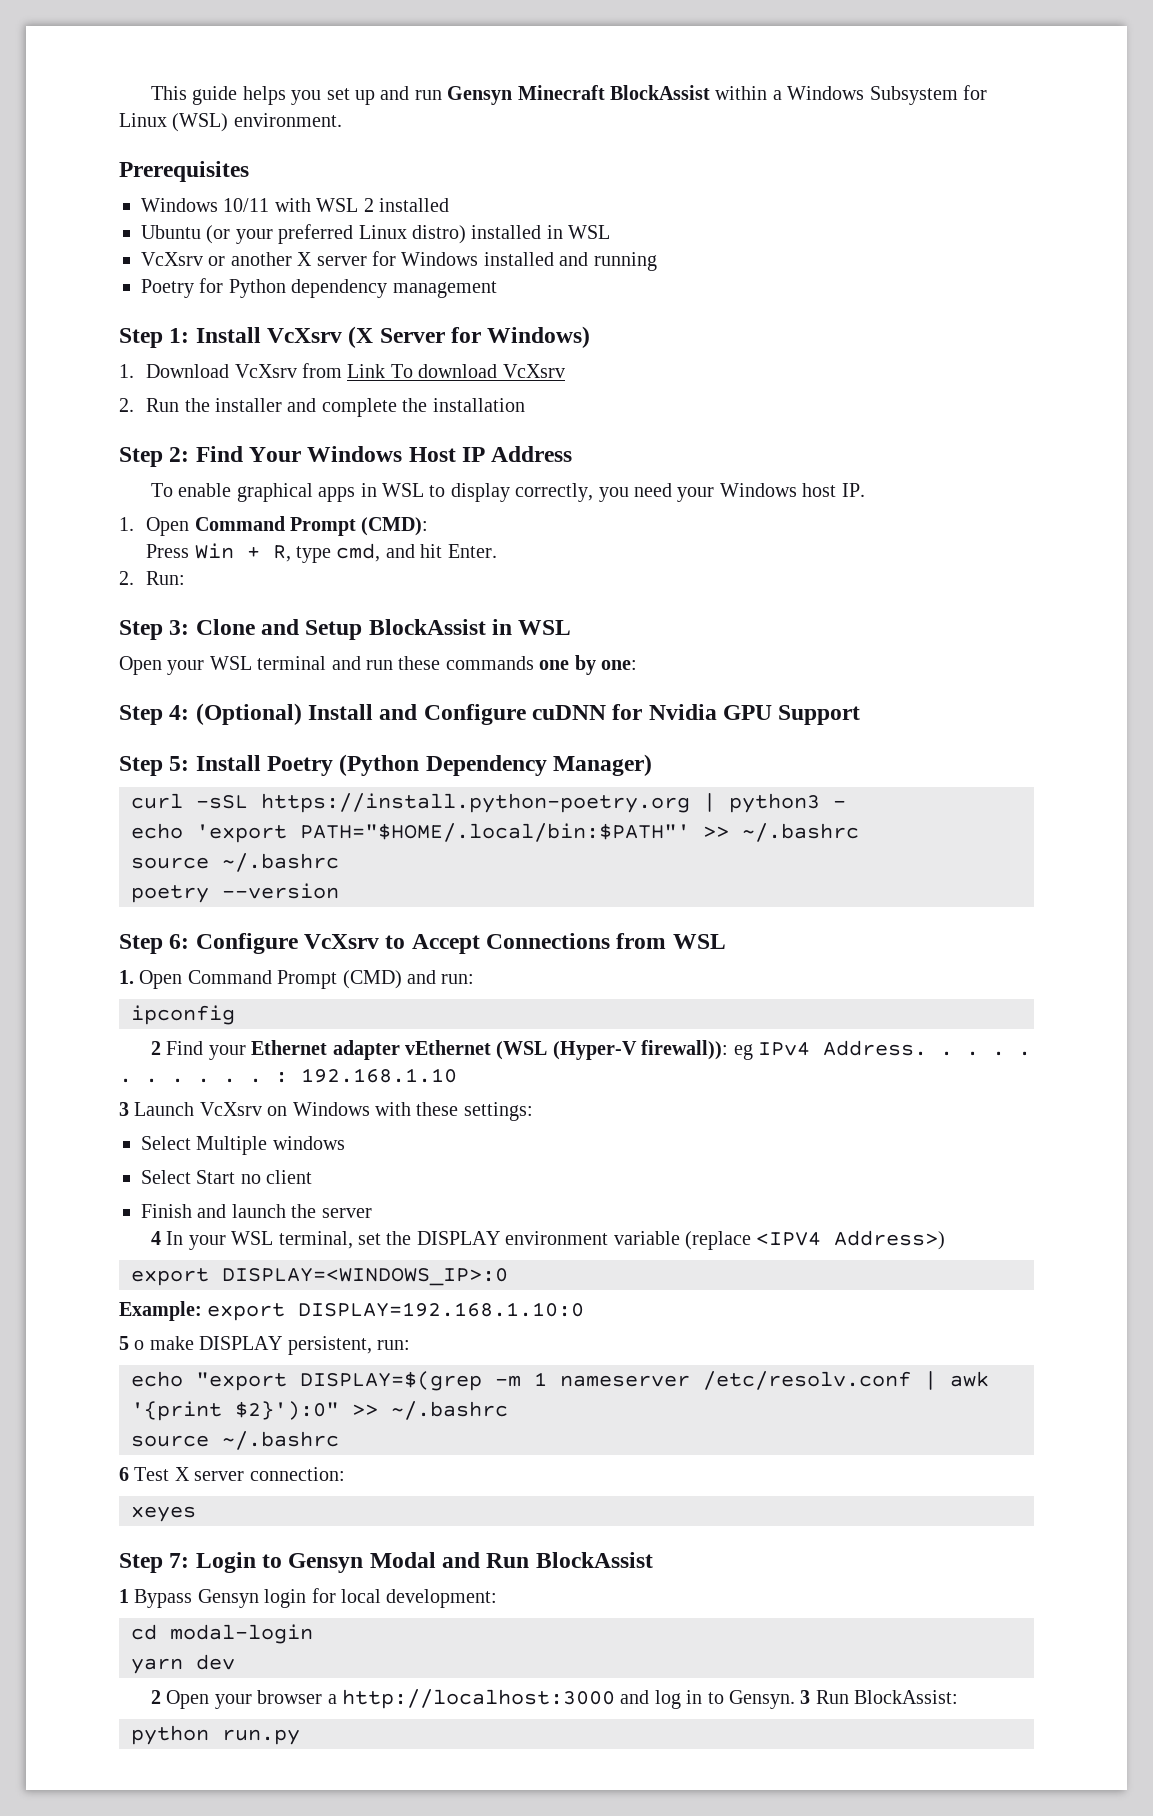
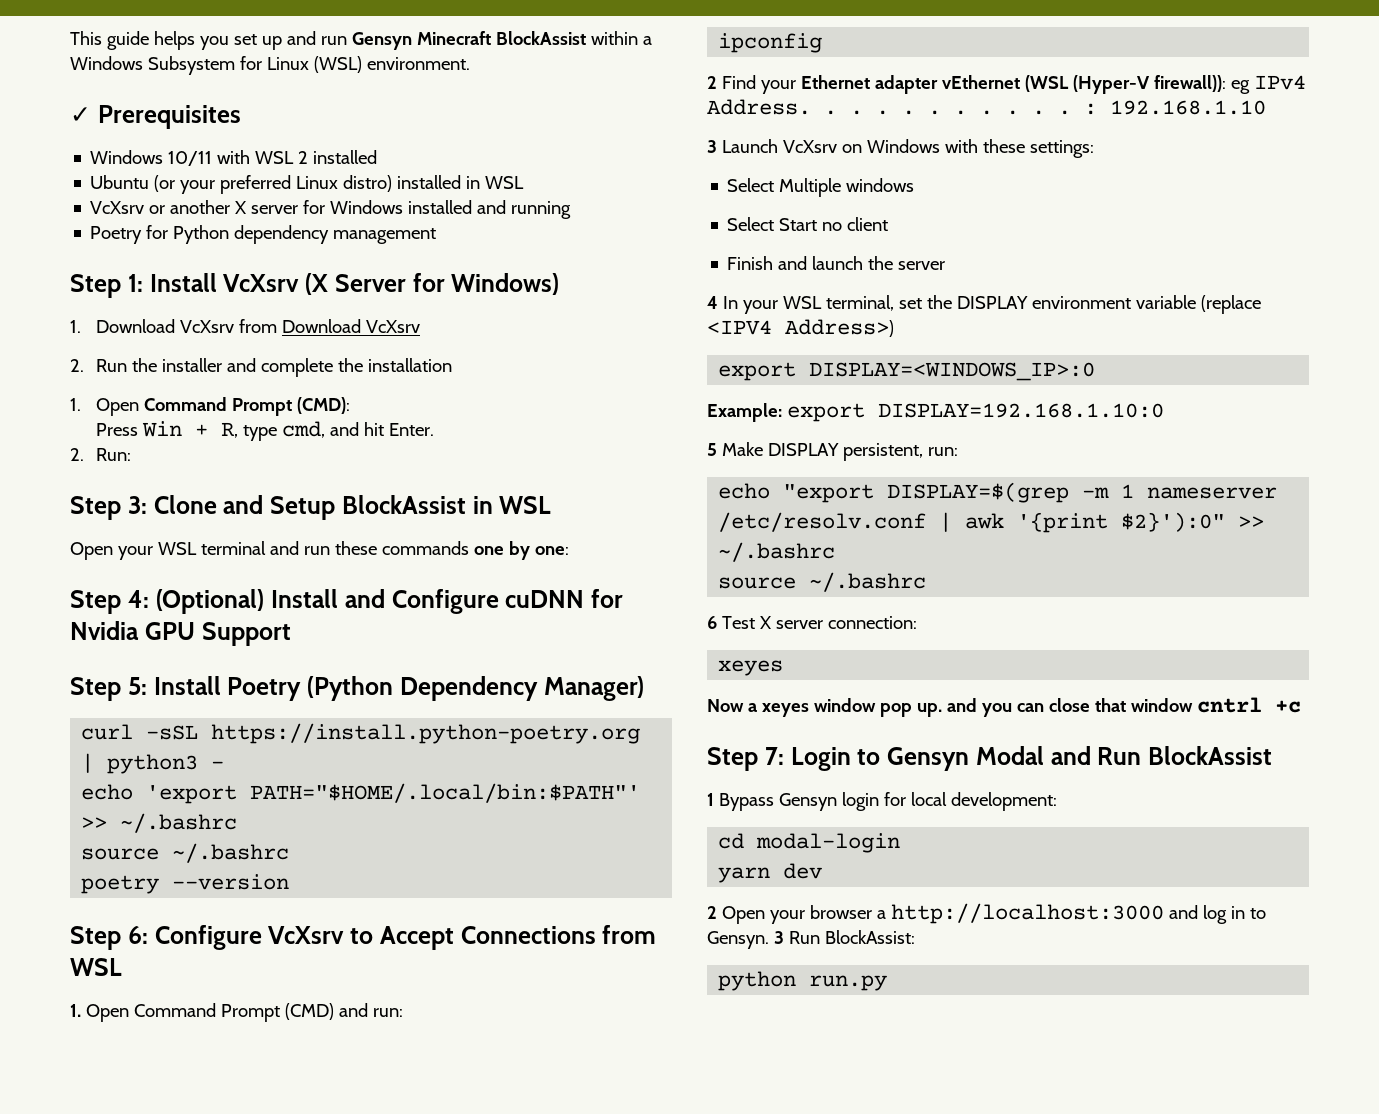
(342, 120) none -> [70,107,91,123] ✓
[347,364,498,378] Link To download -> [281,319,361,333] Download
[119,446,573,467] [150,483,865,502] // Step 2: Find Your Windows Host IP Address // To enable graphical apps in WSL to display correctly, you need your Windows host IP. -> (452, 365) none
[134,1336,194,1350] o make -> [721,442,763,456] Make
(196, 1514) none -> [707,697,1301,717] // Now a xeyes window pop up. and you can close that window cntrl +c

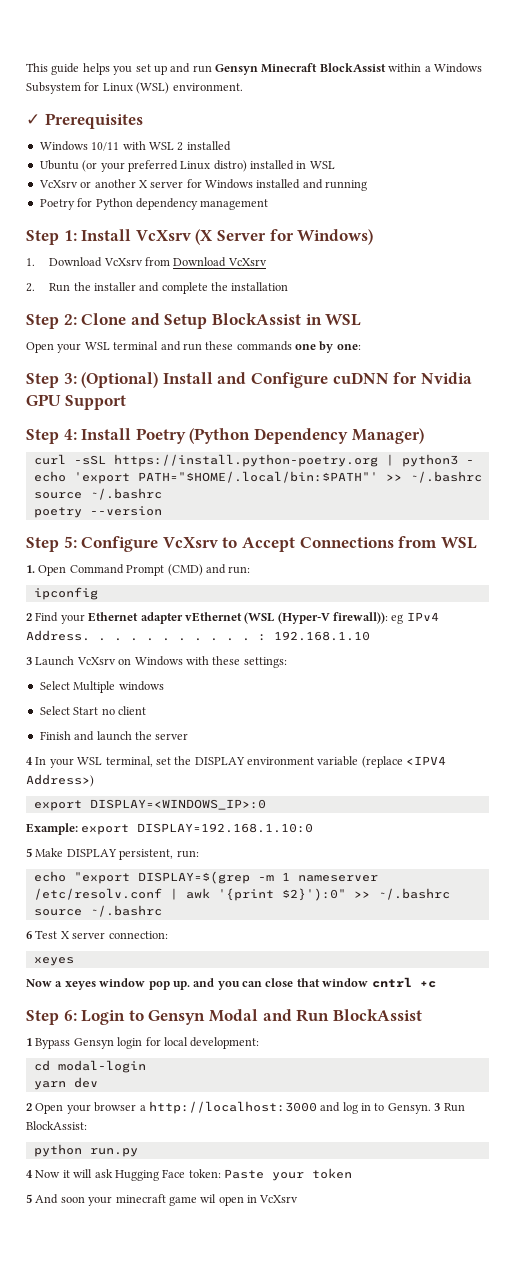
[70,397,350,416] [95,421,434,441] [70,448,131,461] [70,496,147,520] // 1. Open Command Prompt (CMD): // Press Win + R, type cmd, and hit Enter. // 2. Run: // Step 3: -> [26,314,77,329] // Step 2:
[127,590,149,608] 4: -> [63,373,77,384] 3:
[127,677,147,695] 5: -> [63,429,77,440] 4:
[127,926,148,944] 6: -> [63,536,77,548] 5:
[764,747,784,765] 7: -> [63,1010,77,1021] 6:
(888, 983) none -> [26,1168,352,1181] [26,1194,299,1206] // 4 Now it will ask Hugging Face token: Paste your token // 5 And soon your minecraft game wil open in VcXsrv

